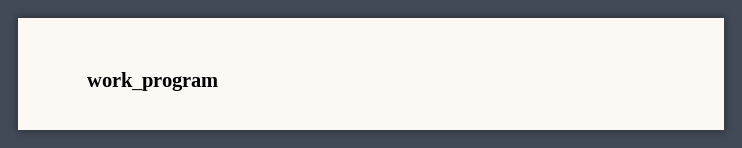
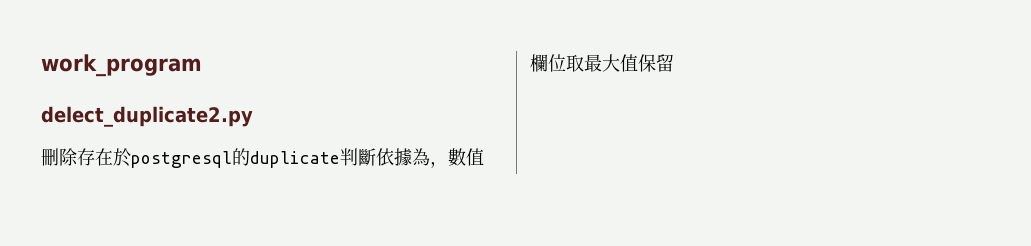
(218, 81) none -> [41,106,253,127] [41,148,484,168] [530,54,674,72] // delect_duplicate2.py // 刪除存在於postgresql的duplicate判斷依據為，數值欄位取最大值保留

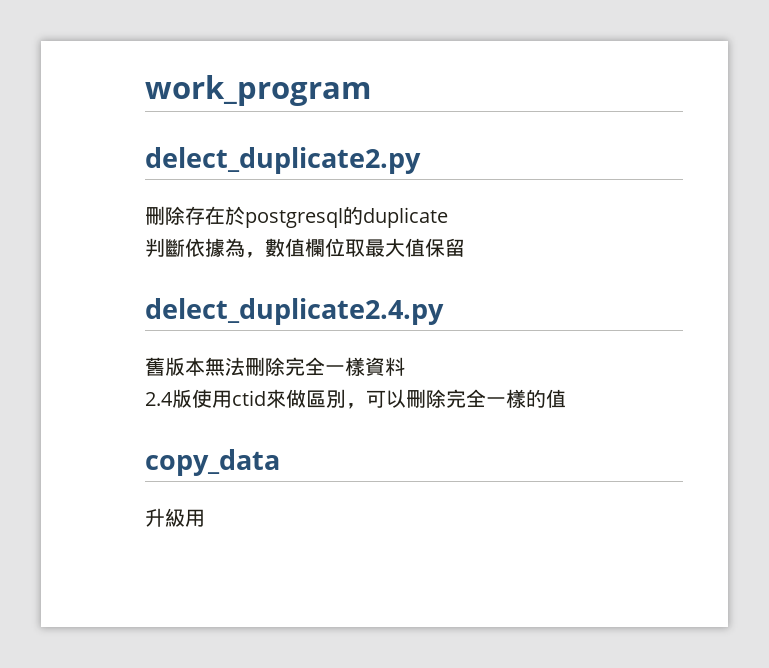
(340, 159) none -> (448, 217) //
(674, 63) none -> [145,298,444,325] [145,357,405,376] [145,389,566,409] [145,449,280,476] [145,508,205,527] // delect_duplicate2.4.py // 舊版本無法刪除完全一樣資料 // 2.4版使用ctid來做區別，可以刪除完全一樣的值 // copy_data // 升級用

